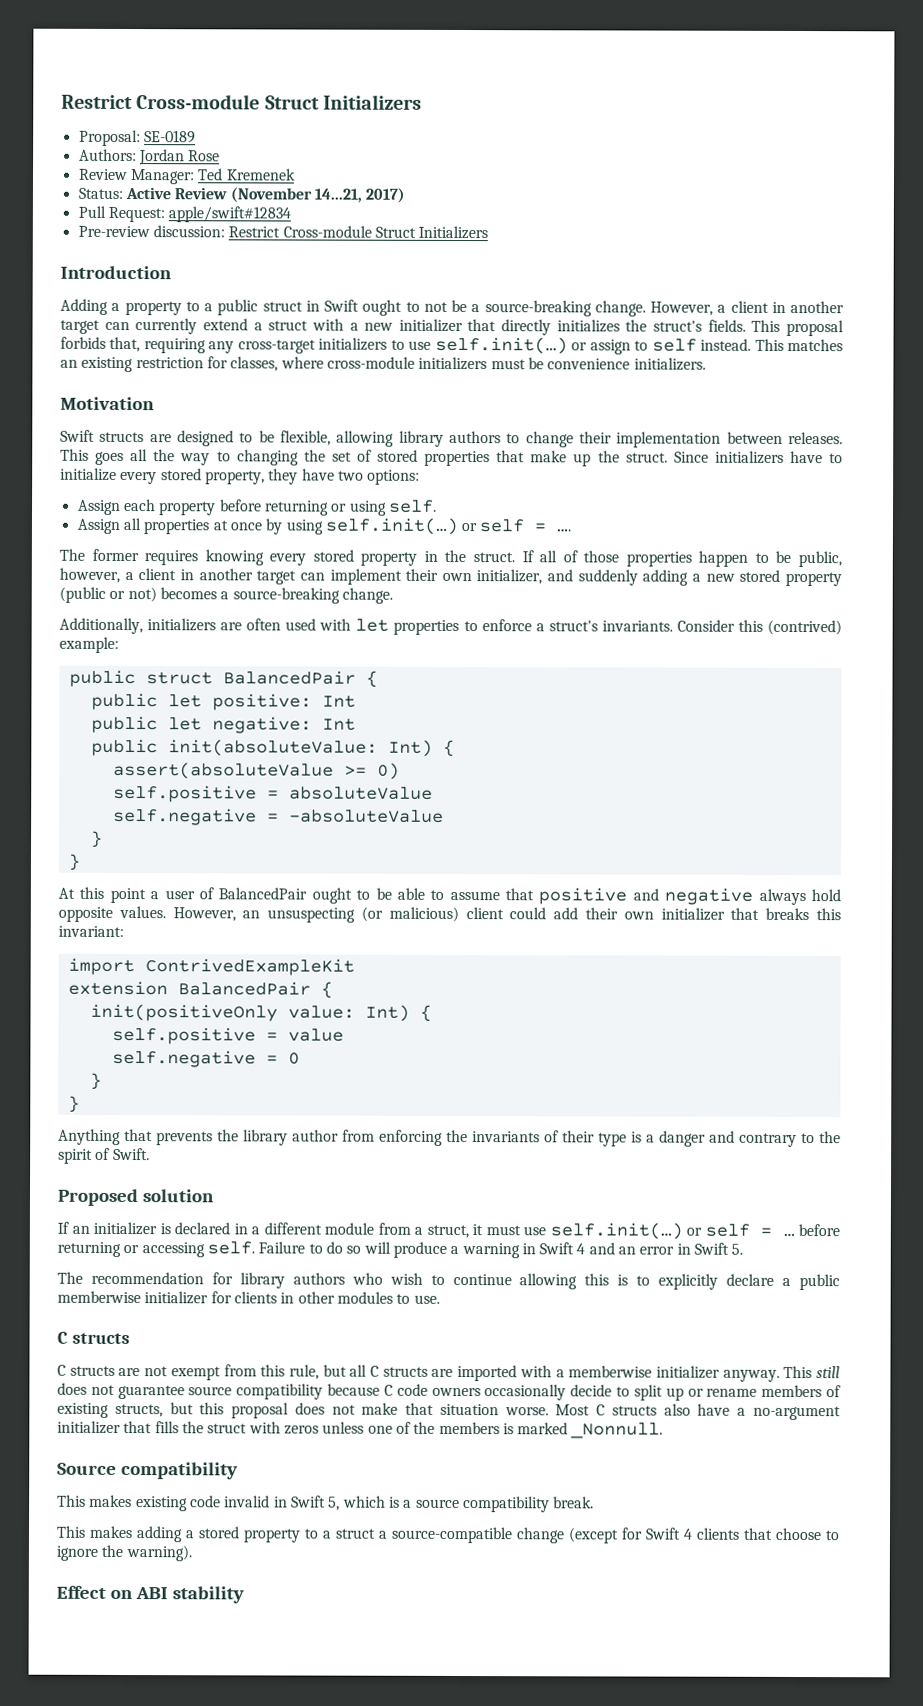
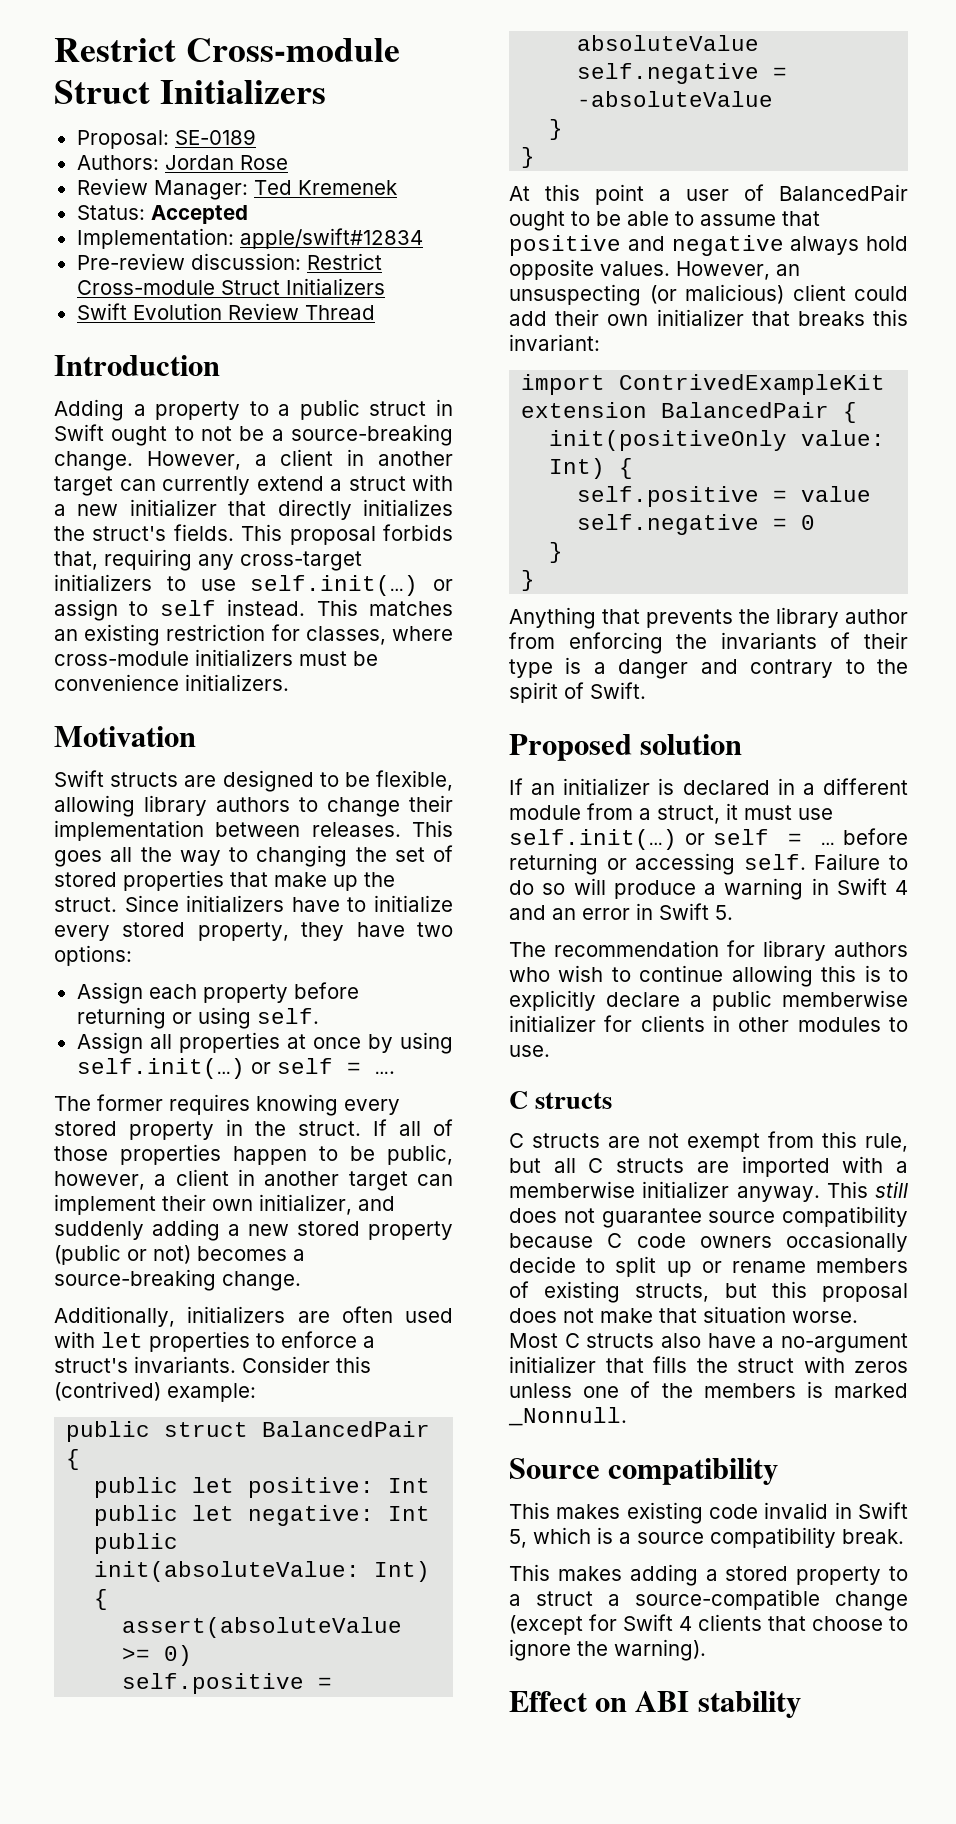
[124,186,406,203] [77,205,165,223] Active Review (November 14...21, 2017) // Pull Request: -> [150,205,248,224] [76,228,234,249] Accepted // Implementation:
(489, 232) none -> [76,303,375,320] // Swift Evolution Review Thread

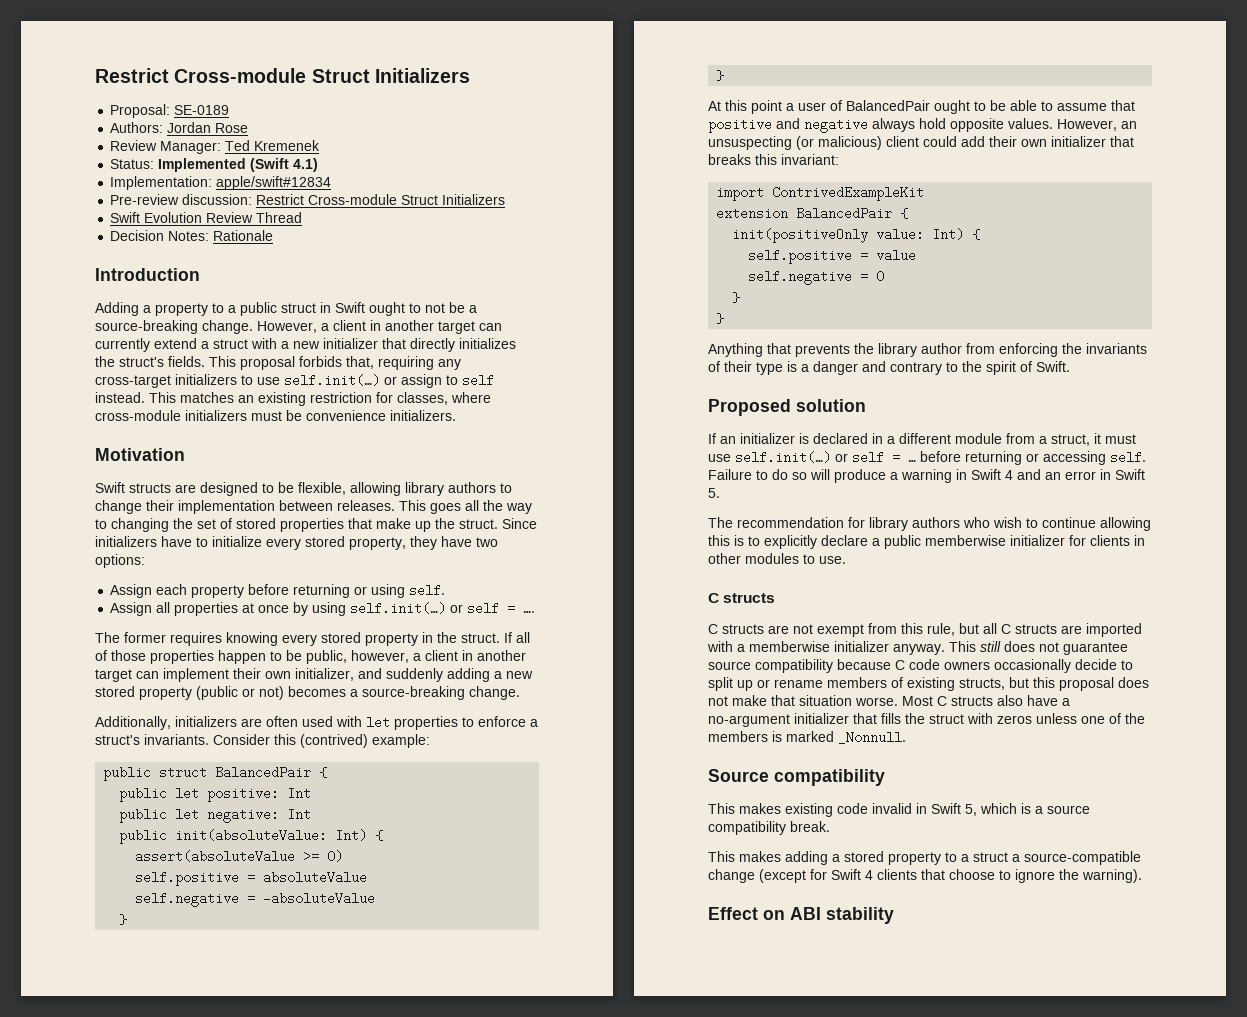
[150,205,248,224] Accepted -> [158,158,319,172] Implemented (Swift 4.1)
(375, 312) none -> [110,230,274,241] // Decision Notes: Rationale

